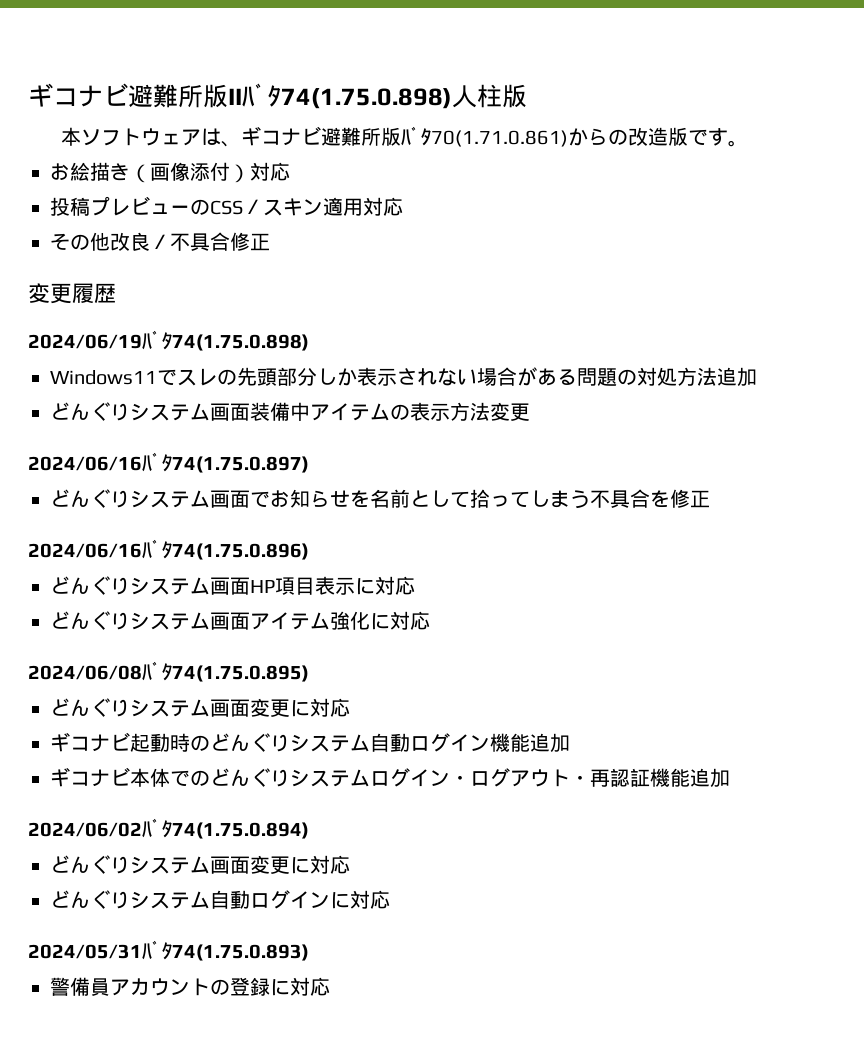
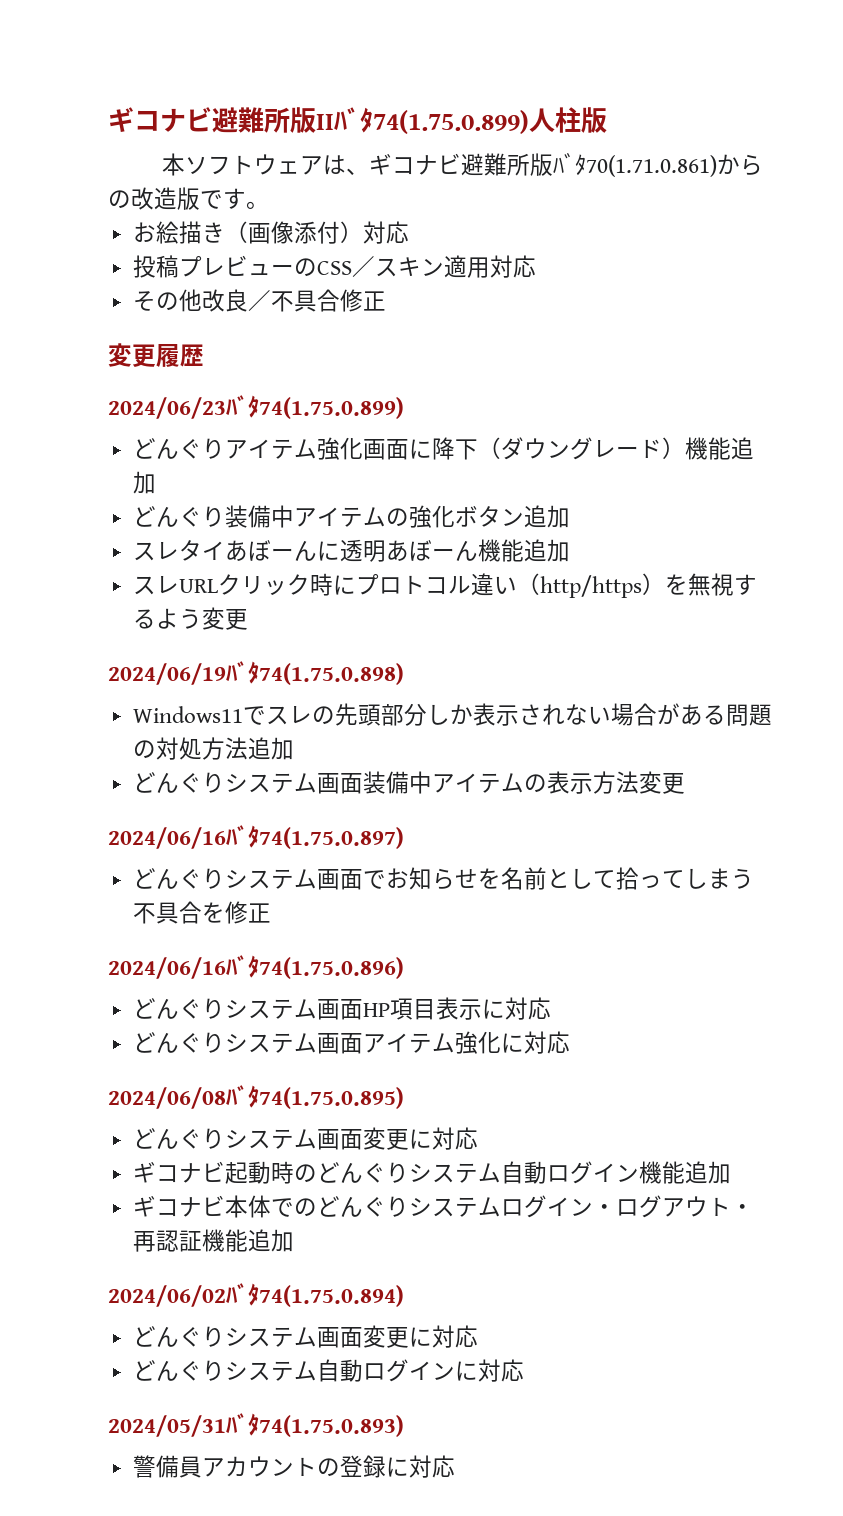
[281,88,452,109] 74(1.75.0.898) -> [373,110,529,134] 74(1.75.0.899)
(116, 293) none -> [108,395,404,419] [132,437,754,460] [132,471,156,494] [132,505,570,528] [132,539,570,562] [132,573,757,598] [132,607,248,630] // 2024/06/23ﾊﾞﾀ74(1.75.0.899) // どんぐりアイテム強化画面に降下（ダウングレード）機能追加 // どんぐり装備中アイテムの強化ボタン追加 // スレタイあぼーんに透明あぼーん機能追加 // スレURLクリック時にプロトコル違い（http/https）を無視するよう変更

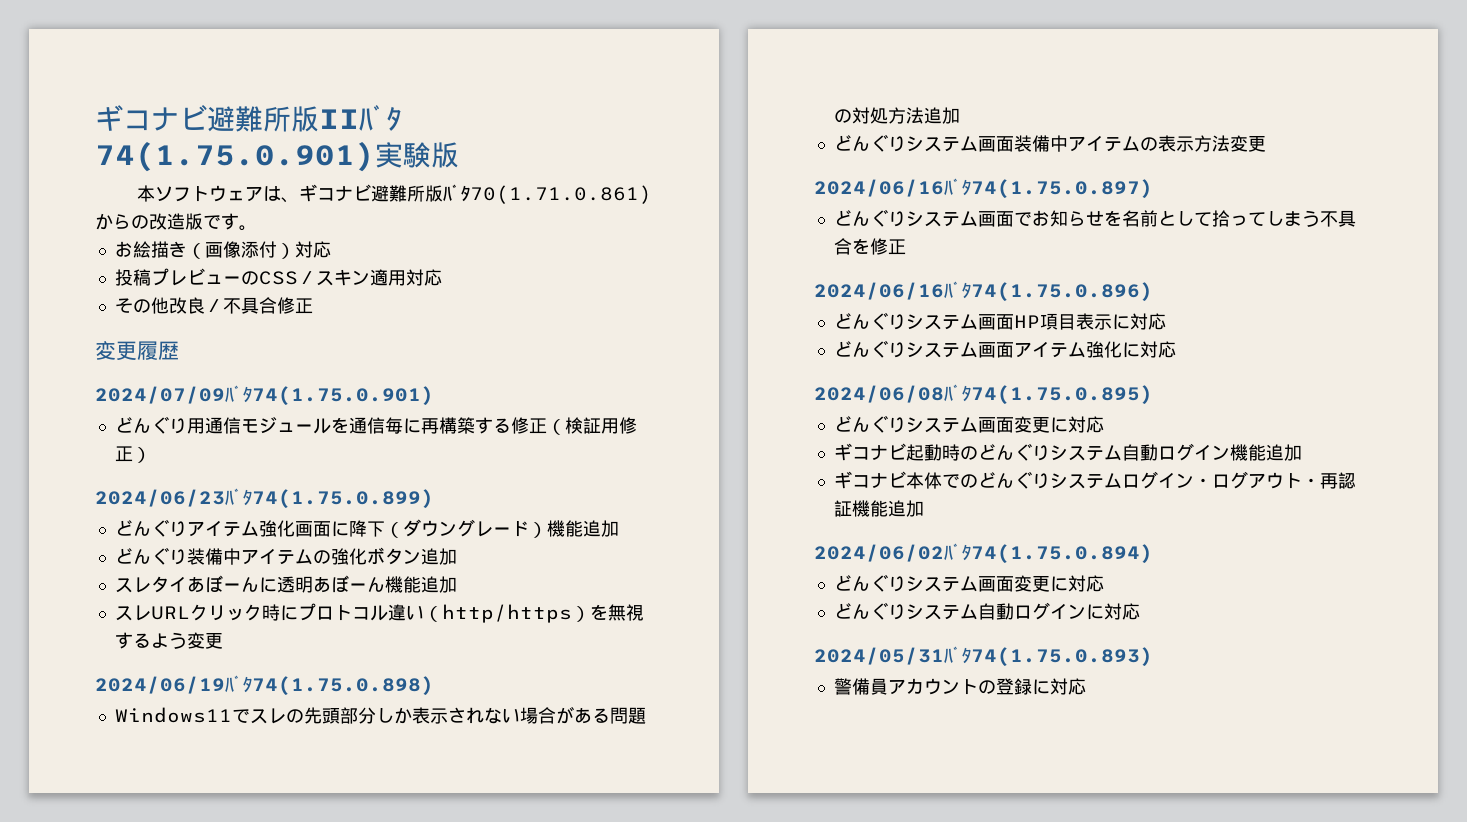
[373,107,581,134] 74(1.75.0.899)人柱 -> [95,142,431,172] 74(1.75.0.901)実験
(204, 355) none -> [95,385,434,405] [114,416,637,435] [114,446,151,463] // 2024/07/09ﾊﾞﾀ74(1.75.0.901) // どんぐり用通信モジュールを通信毎に再構築する修正（検証用修正）

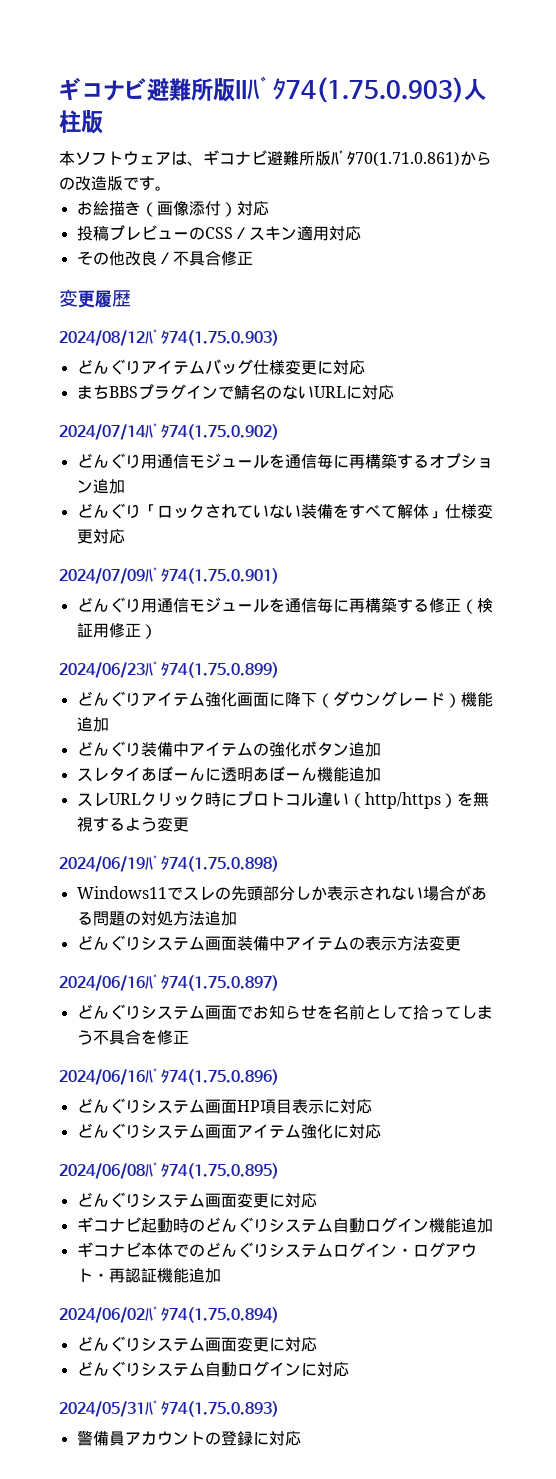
[95,142,431,172] 74(1.75.0.901)実験 -> [286,77,486,103] [59,110,81,133] 74(1.75.0.903)人柱
(179, 350) none -> [59,329,279,346] [76,359,365,375] [76,384,394,400] [59,423,279,440] [76,453,493,469] [76,479,125,494] [76,503,493,519] [76,529,125,544] // 2024/08/12ﾊﾞﾀ74(1.75.0.903) // どんぐりアイテムバッグ仕様変更に対応 // まちBBSプラグインで鯖名のないURLに対応 // 2024/07/14ﾊﾞﾀ74(1.75.0.902) // どんぐり用通信モジュールを通信毎に再構築するオプション追加 // どんぐり「ロックされていない装備をすべて解体」仕様変更対応

